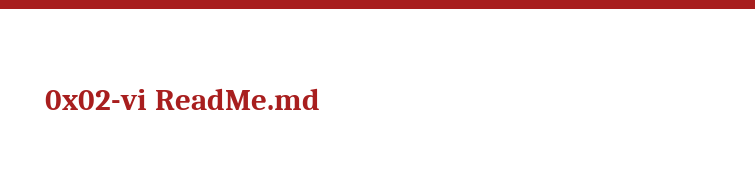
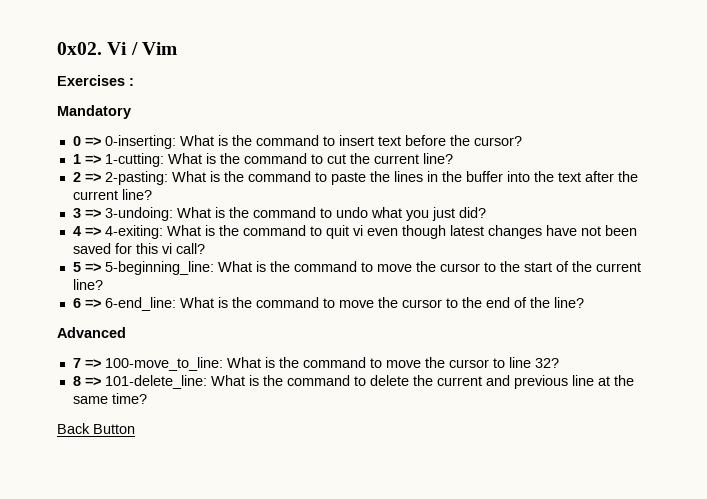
[45,88,321,110] 0x02-vi ReadMe.md -> [57,42,177,55] [57,75,134,86] [57,105,131,119] [72,135,522,149] [72,153,453,167] [72,171,638,185] [72,189,152,200] [72,207,486,221] [72,225,637,239] [72,243,205,254] [72,261,641,275] [72,279,103,290] [72,297,584,311] [57,327,126,338] [72,357,559,371] [72,375,634,389] [72,393,147,404] [57,423,135,434] 0x02. Vi / Vim // Exercises : // Mandatory // 0 => 0-inserting: What is the command to insert text before the cursor? // 1 => 1-cutting: What is the command to cut the current line? // 2 => 2-pasting: What is the command to paste the lines in the buffer into the text after the current line? // 3 => 3-undoing: What is the command to undo what you just did? // 4 => 4-exiting: What is the command to quit vi even though latest changes have not been saved for this vi call? // 5 => 5-beginning_line: What is the command to move the cursor to the start of the current line? // 6 => 6-end_line: What is the command to move the cursor to the end of the line? // Advanced // 7 => 100-move_to_line: What is the command to move the cursor to line 32? // 8 => 101-delete_line: What is the command to delete the current and previous line at the same time? // Back Button

